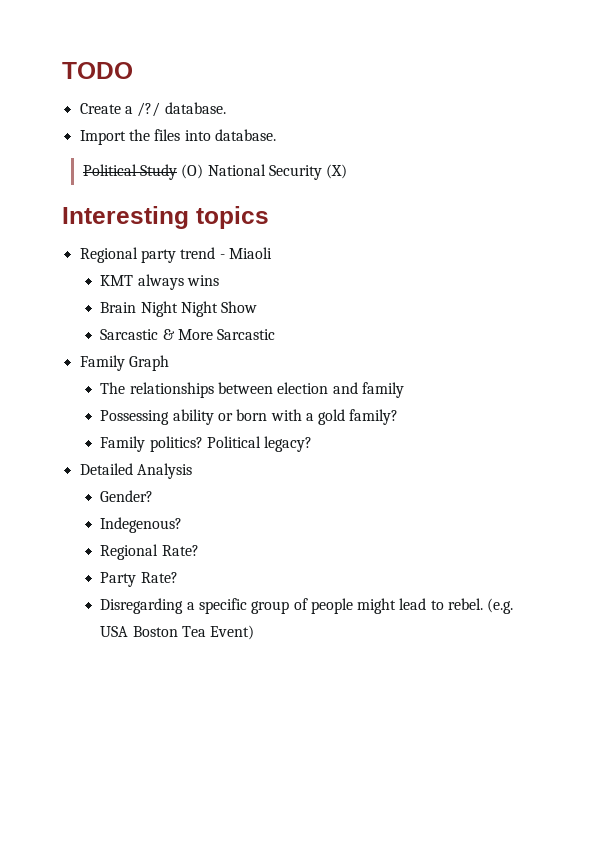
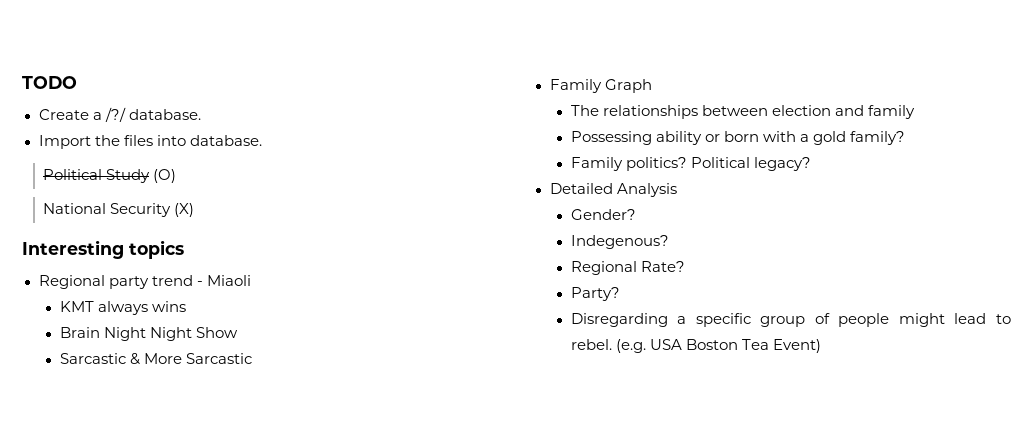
(204, 171) none -> (177, 176) //
[100,572,178,587] Party Rate? -> [570,287,620,301] Party?

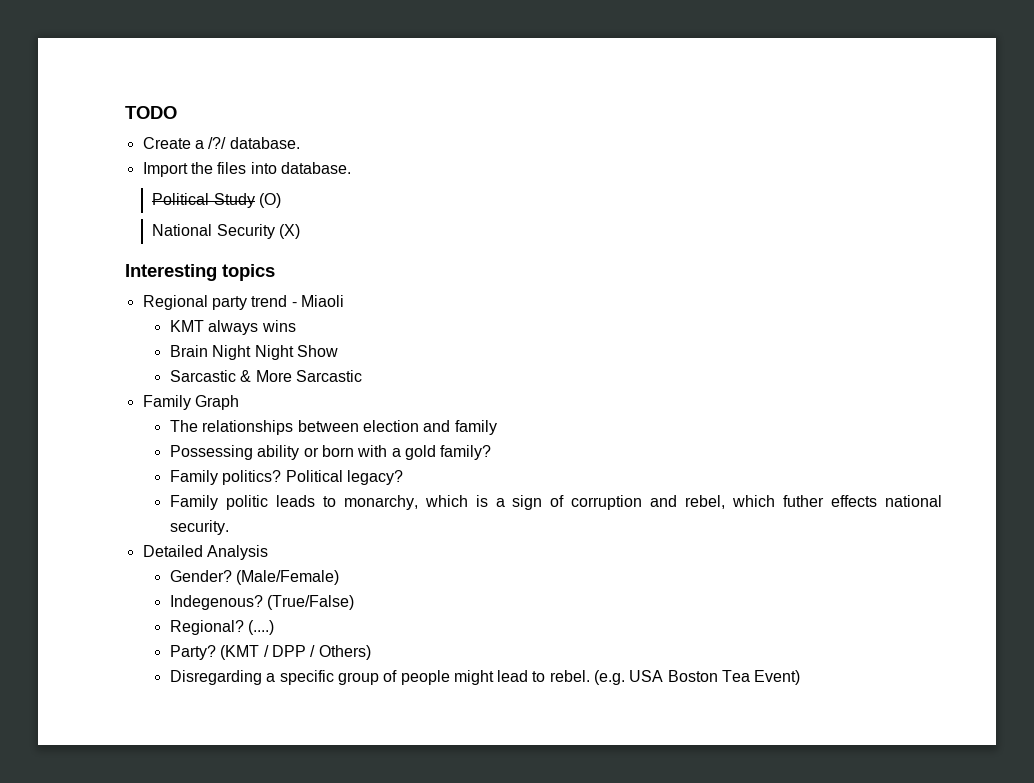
(811, 164) none -> [169,495,942,510] [169,520,229,535] // Family politic leads to monarchy, which is a sign of corruption and rebel, which futher effects national security.
(636, 214) none -> [236,570,340,585] (Male/Female)
[570,261,685,275] [570,287,620,301] // Regional Rate? // Party? -> [267,595,355,610] [169,620,275,635] [169,645,371,660] (True/False) // Regional? (....) // Party? (KMT / DPP / Others)

